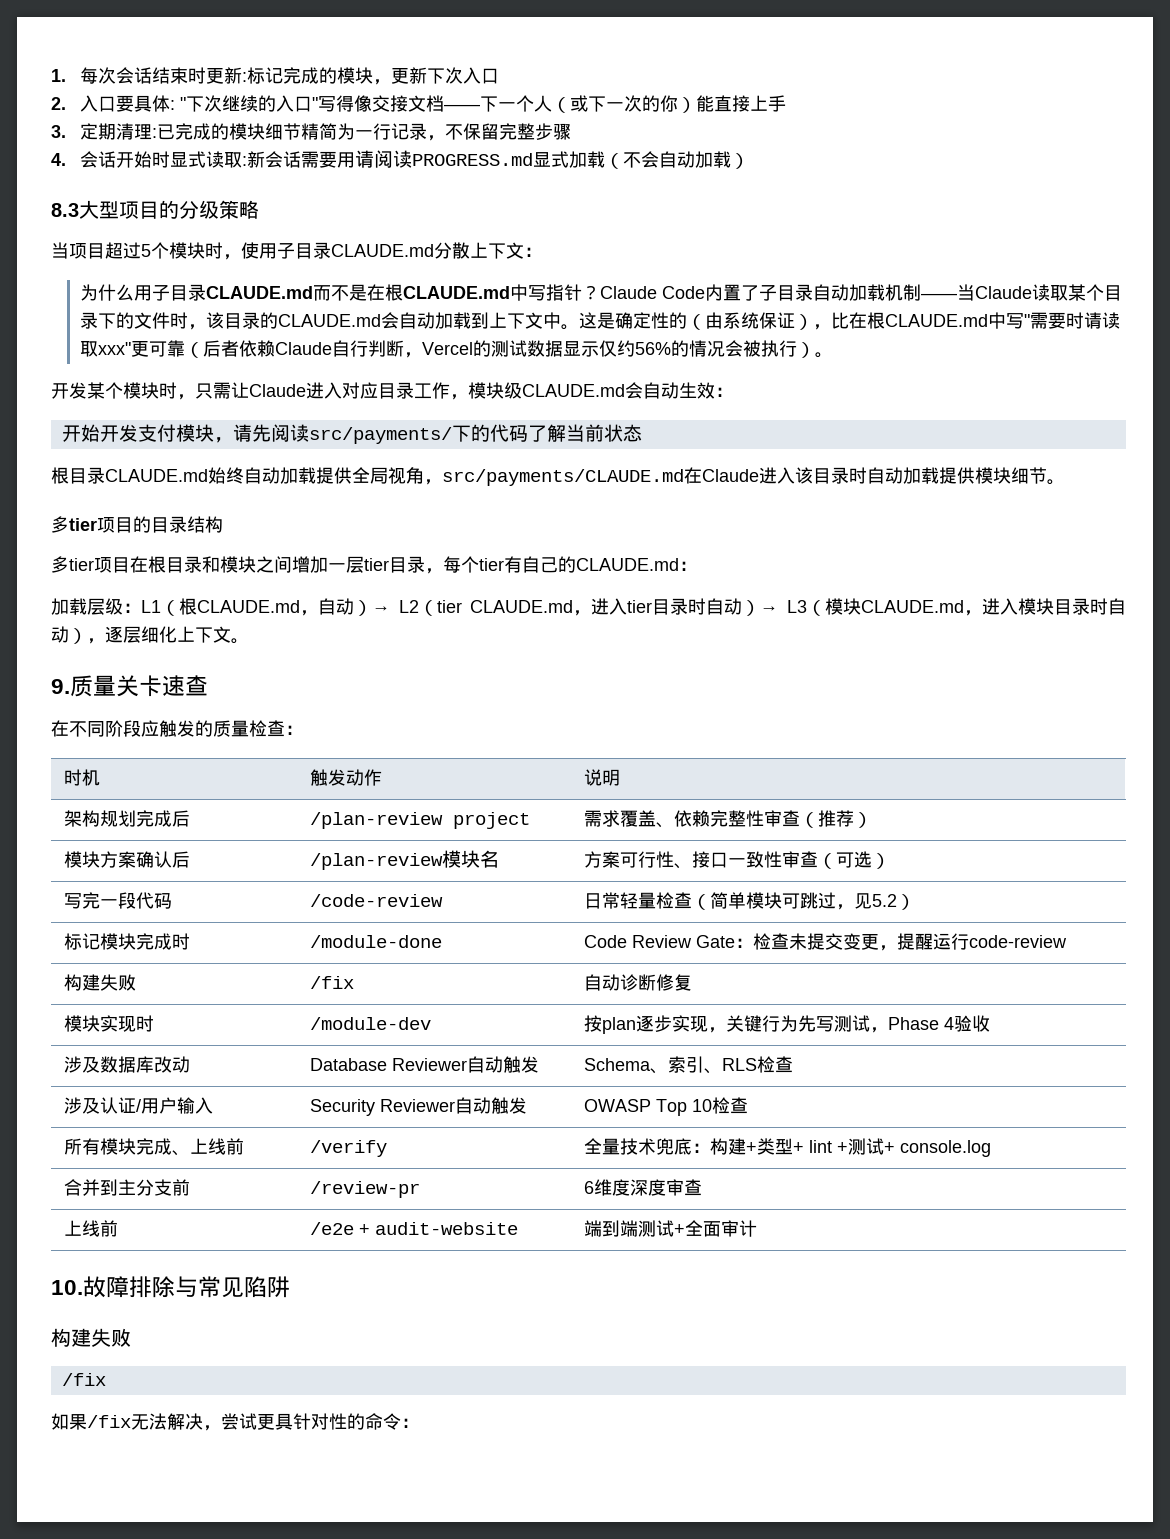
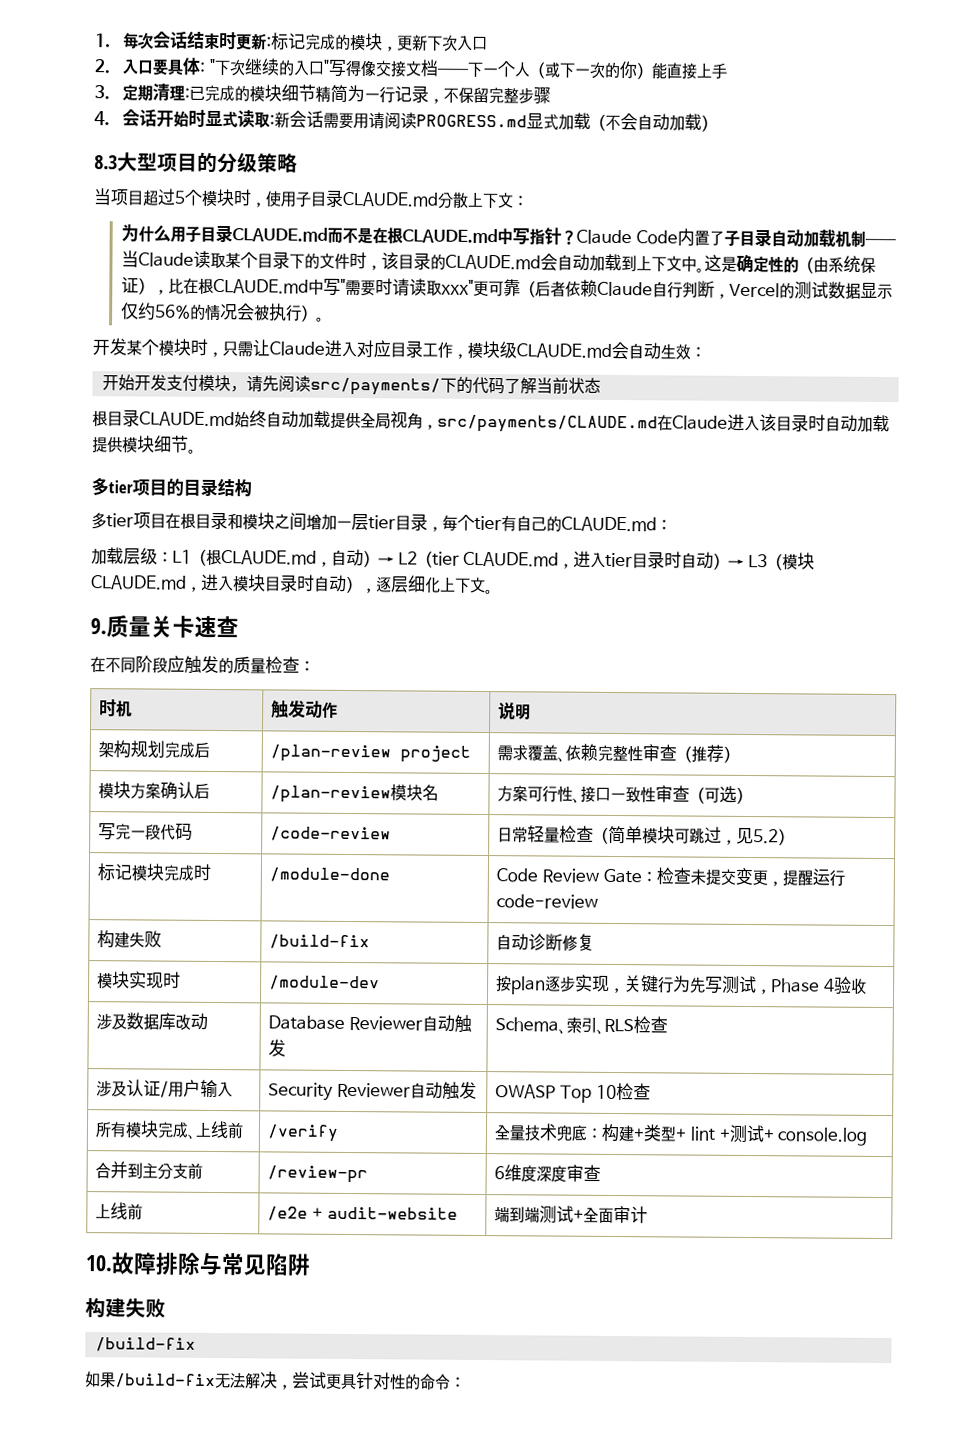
[310,976,355,989] /fix -> [269,934,371,950] /build-fix
[61,1373,106,1386] /fix -> [95,1337,197,1352] /build-fix
[87,1415,131,1428] /fix -> [115,1373,216,1389] /build-fix

